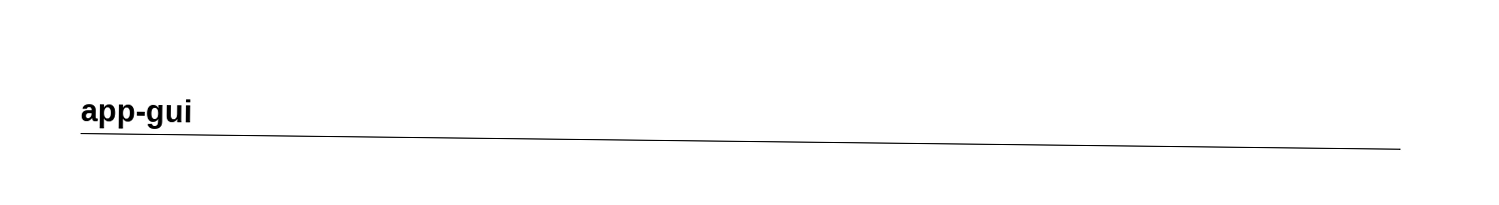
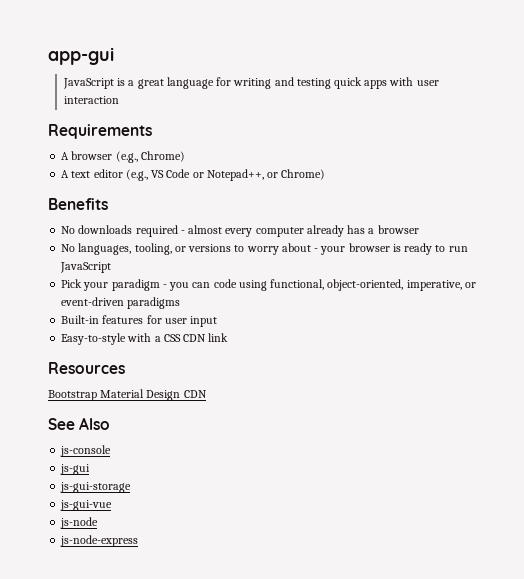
(192, 114) none -> [62,77,439,89] [63,96,119,104] [48,124,152,139] [61,151,185,163] [61,169,326,181] [48,198,108,210] [61,225,419,237] [61,243,468,255] [60,262,112,273] [61,279,476,291] [61,297,181,309] [61,315,218,327] [61,333,229,345] [48,362,125,374] [48,389,207,401] [48,417,111,430] [60,445,112,457] [60,464,91,475] [60,482,132,493] [60,500,113,511] [60,517,99,529] [60,535,139,547] // JavaScript is a great language for writing and testing quick apps with user interaction // Requirements // A browser (e.g., Chrome) // A text editor (e.g., VS Code or Notepad++, or Chrome) // Benefits // No downloads required - almost every computer already has a browser // No languages, tooling, or versions to worry about - your browser is ready to run JavaScript // Pick your paradigm - you can code using functional, object-oriented, imperative, or event-driven paradigms // Built-in features for user input // Easy-to-style with a CSS CDN link // Resources // Bootstrap Material Design CDN // See Also // js-console // js-gui // js-gui-storage // js-gui-vue // js-node // js-node-express

